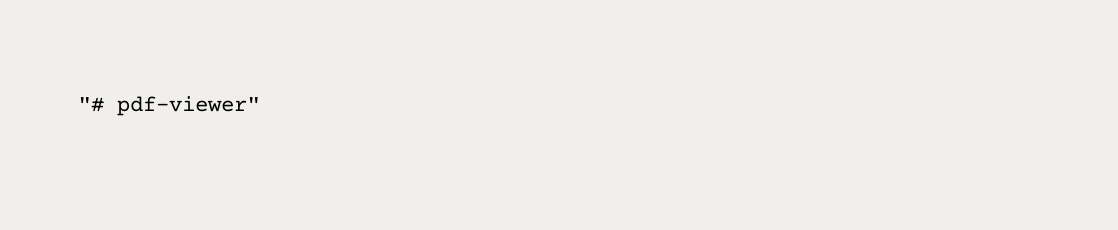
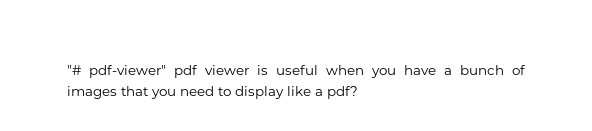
(260, 106) none -> [174,65,526,78] [67,86,358,99] pdf viewer is useful when you have a bunch of images that you need to display like a pdf?

